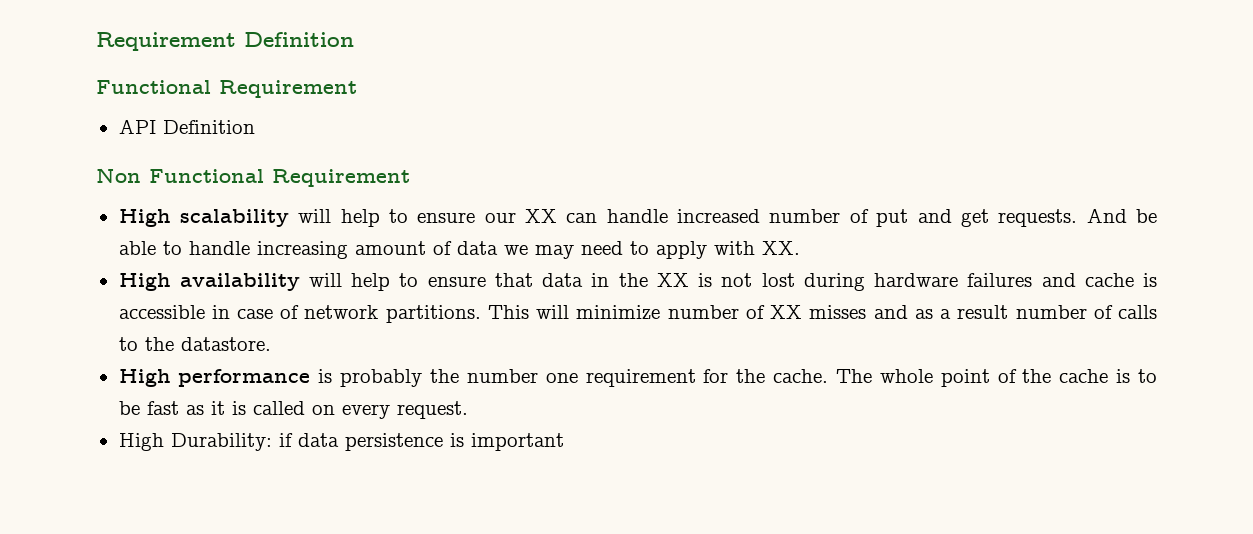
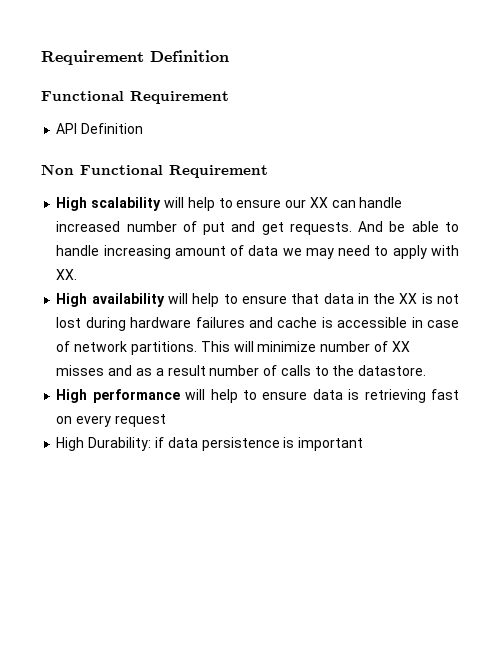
[318,369,1158,387] [118,401,305,415] is probably the number one requirement for the cache. The whole point of the cache is to be fast as it is called -> [185,389,459,403] will help to ensure data is retrieving fast
[396,401,468,419] request. -> [114,414,166,427] request

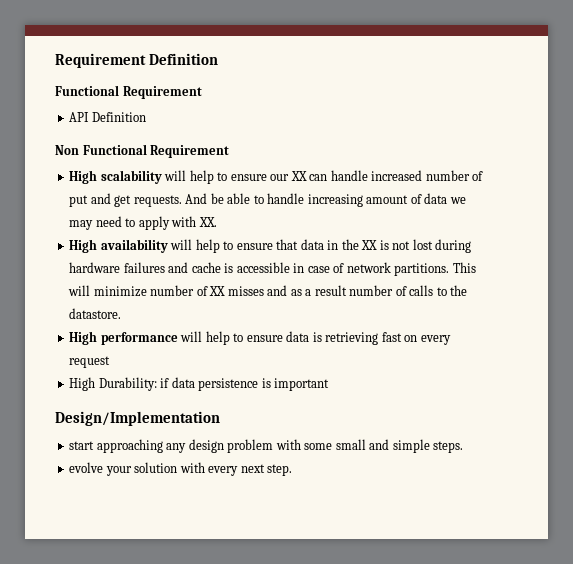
(364, 444) none -> [55,411,220,426] [69,439,464,453] [69,462,293,476] // Design/Implementation // start approaching any design problem with some small and simple steps. // evolve your solution with every next step.

